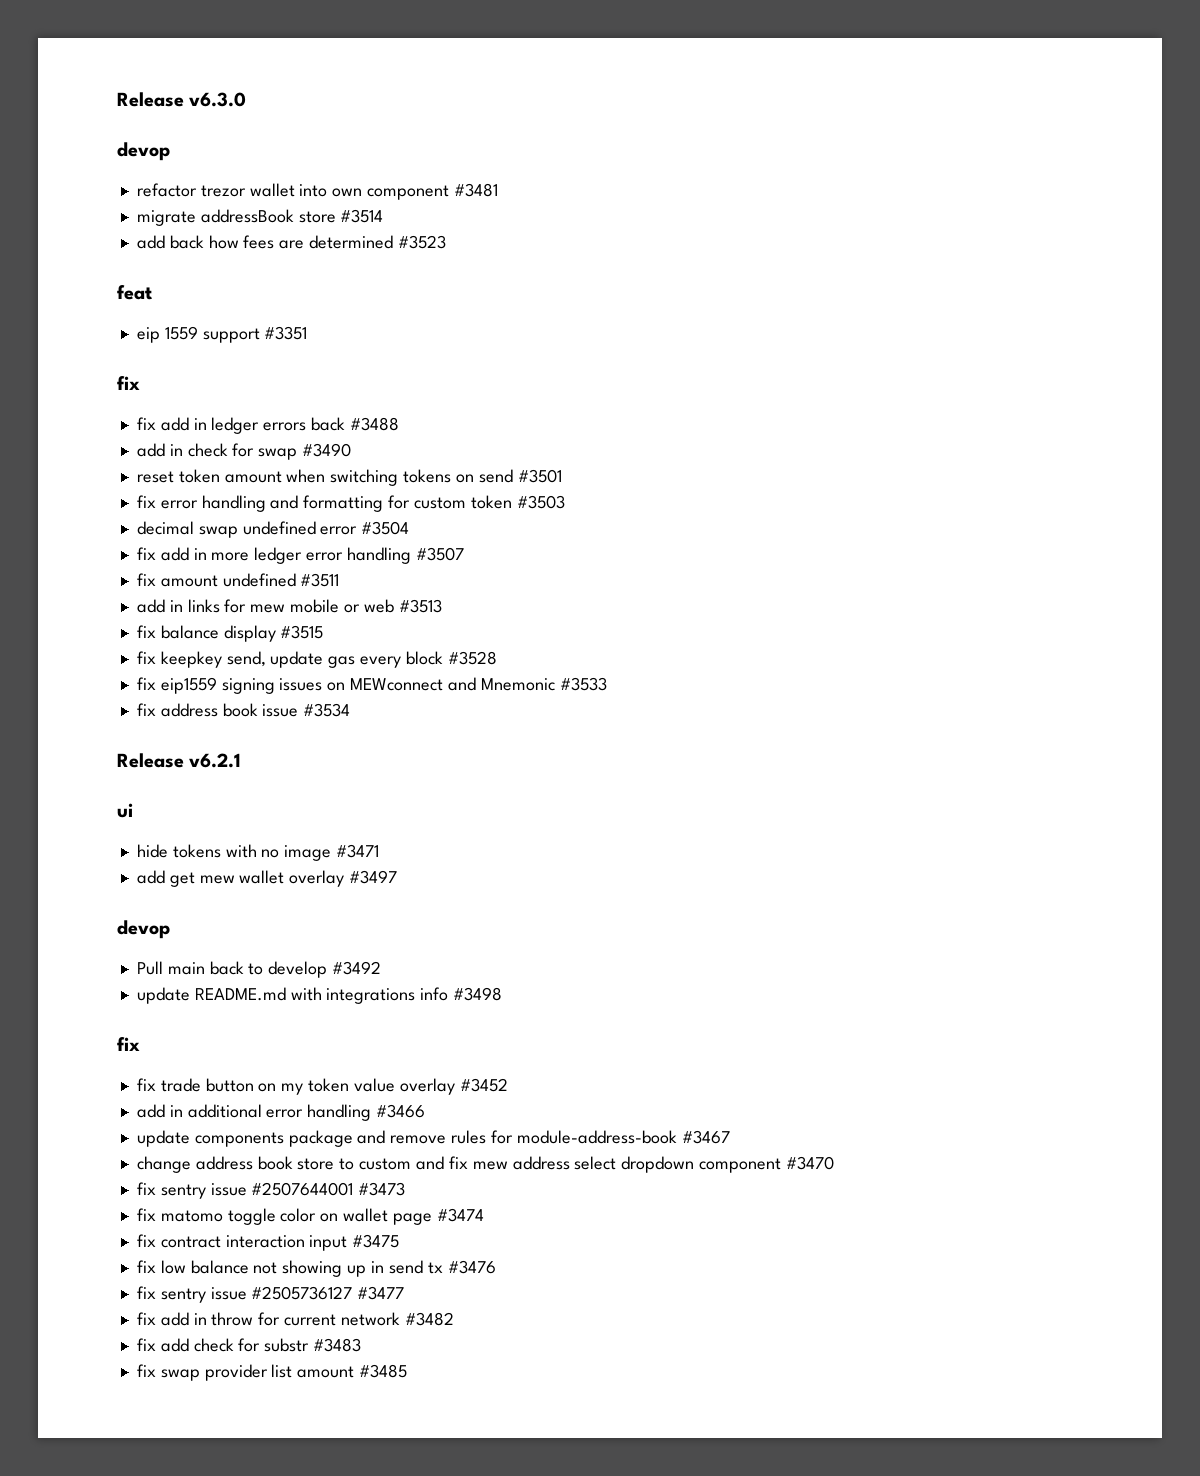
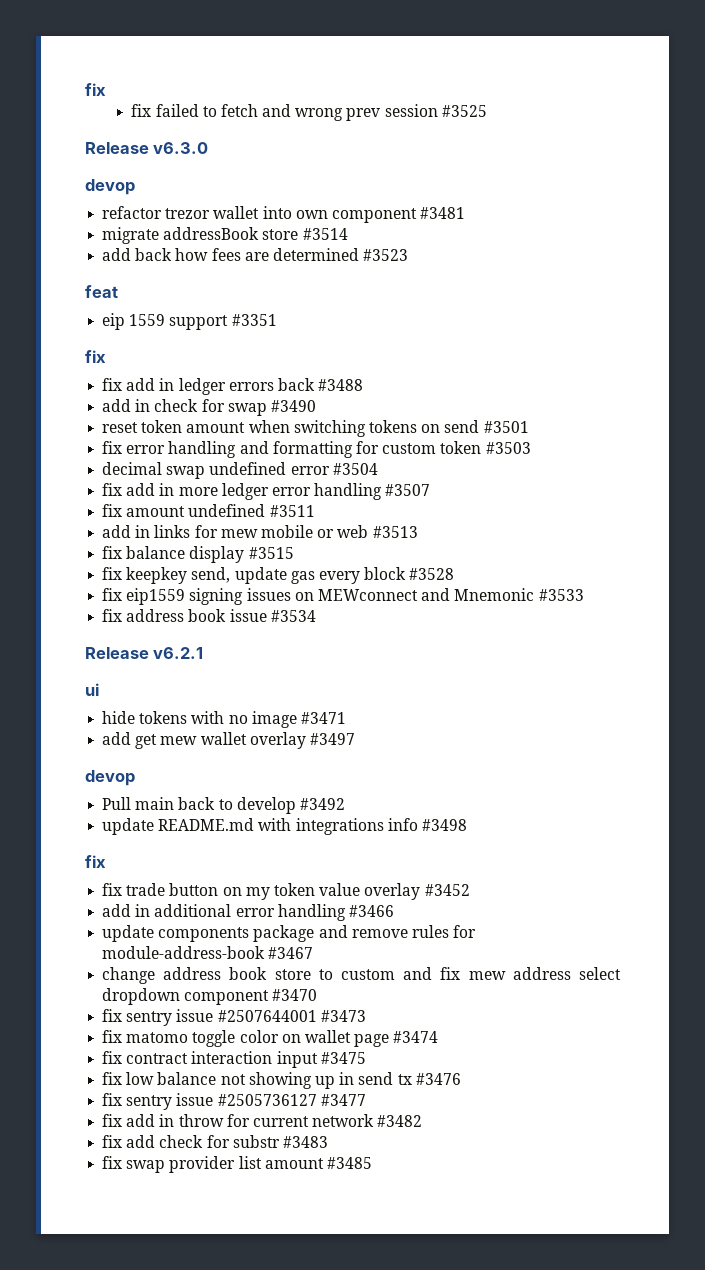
(117, 99) none -> [85,83,106,96] [131,104,487,121] fix // fix failed to fetch and wrong prev session #3525 //

